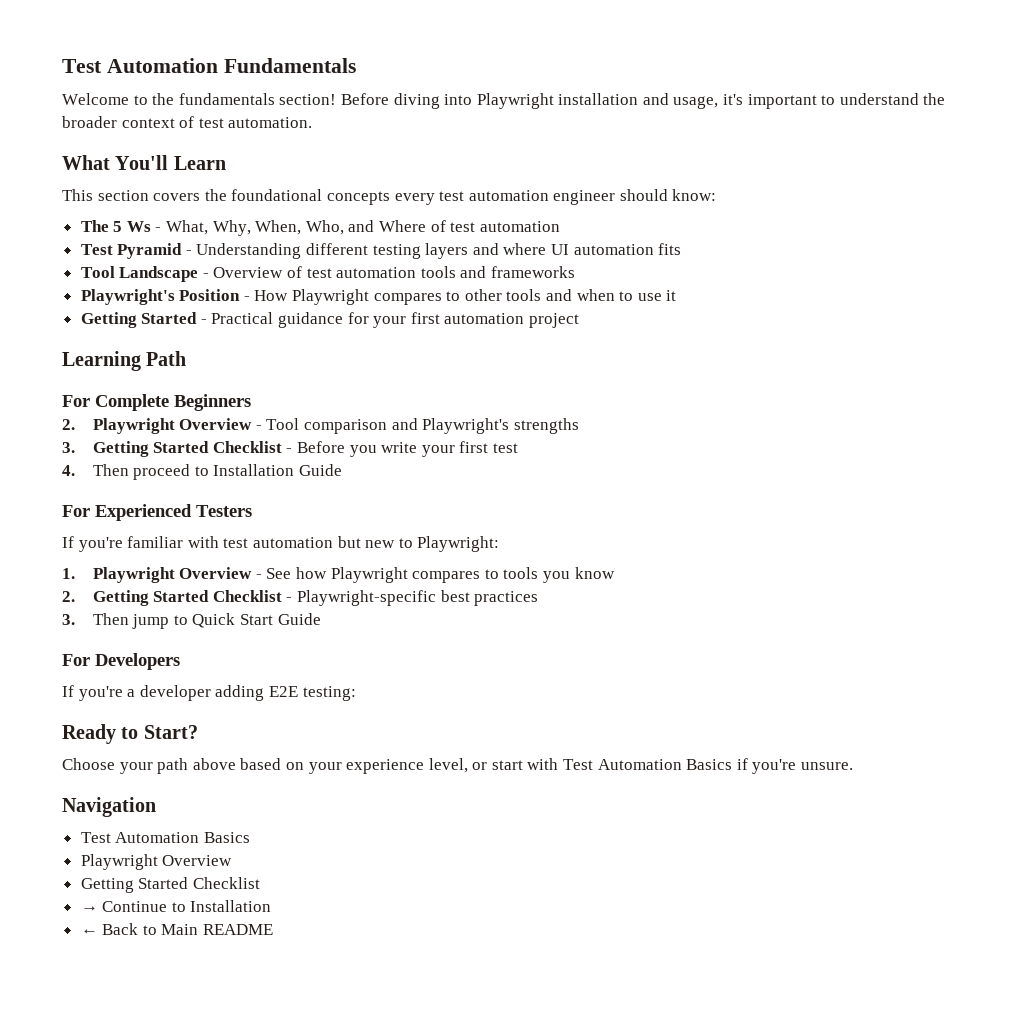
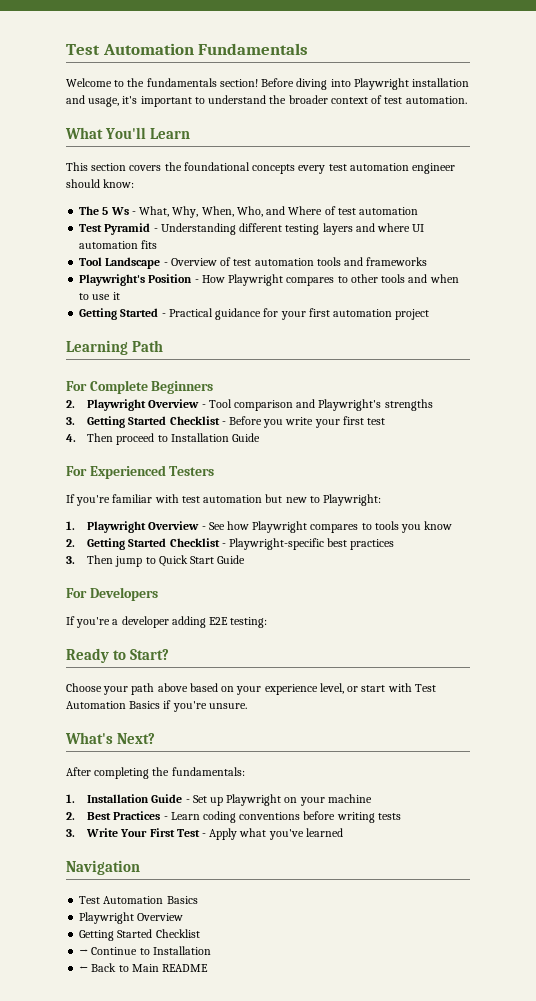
(854, 766) none -> [65,732,156,744] [66,767,245,779] [66,794,372,806] [66,811,401,823] [66,828,343,840] // What's Next? // After completing the fundamentals: // 1. Installation Guide - Set up Playwright on your machine // 2. Best Practices - Learn coding conventions before writing tests // 3. Write Your First Test - Apply what you've learned

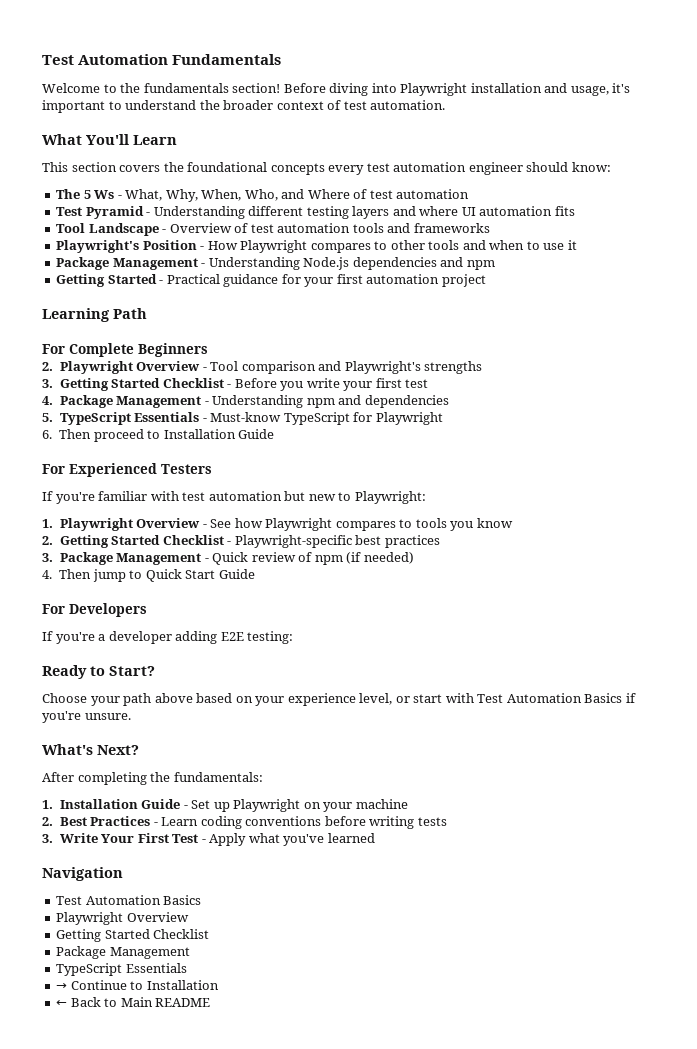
(120, 296) none -> [56,257,495,270] // Package Management - Understanding Node.js dependencies and npm
(76, 438) none -> [59,395,449,408] [42,412,443,425] [42,430,52,439] Package Management - Understanding npm and dependencies // 5. TypeScript Essentials - Must-know TypeScript for Playwright // 6.
(75, 560) none -> [59,552,414,565] [42,570,52,579] Package Management - Quick review of npm (if needed) // 4.
(200, 933) none -> [56,946,190,959] [56,963,187,976] // Package Management // TypeScript Essentials

